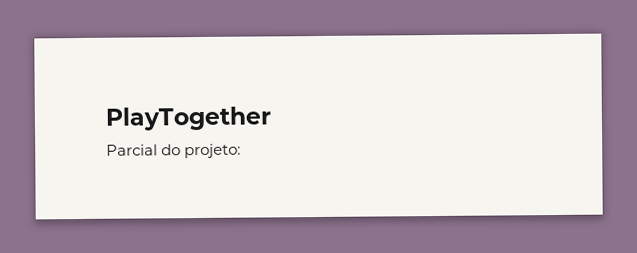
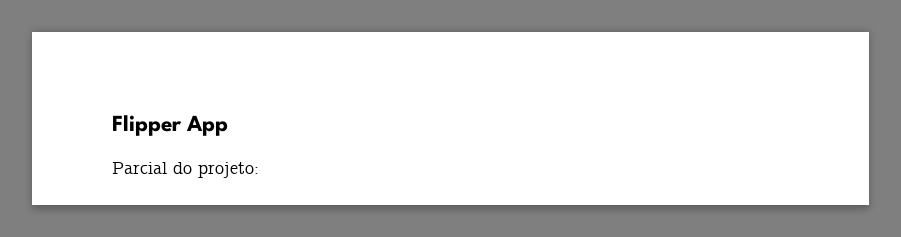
[105,106,272,131] PlayTogether -> [112,115,229,136] Flipper App

